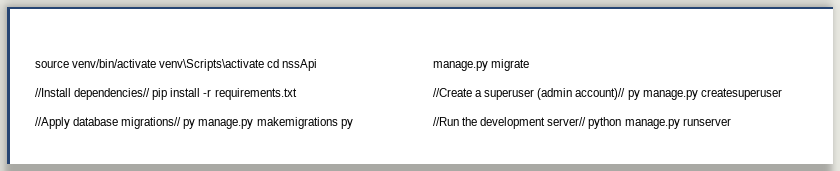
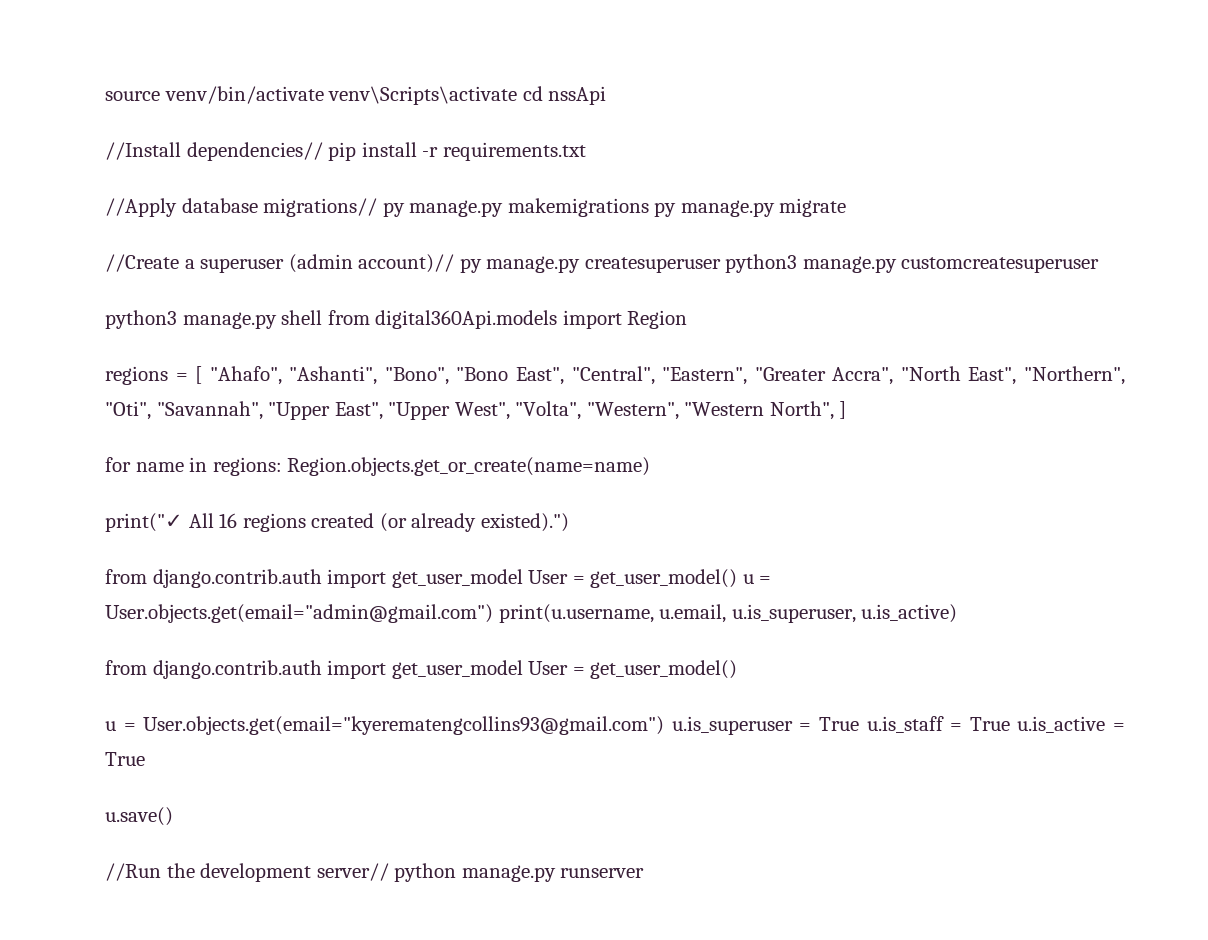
(782, 94) none -> [725,254,1100,273] [105,310,688,329] [105,366,1125,385] [105,401,847,420] [105,457,651,476] [105,513,569,532] [105,569,772,588] [105,604,958,623] [105,660,738,679] [105,716,1126,735] [105,752,145,766] [105,807,173,826] python3 manage.py customcreatesuperuser // python3 manage.py shell from digital360Api.models import Region // regions = [ "Ahafo", "Ashanti", "Bono", "Bono East", "Central", "Eastern", "Greater Accra", "North East", "Northern", "Oti", "Savannah", "Upper East", "Upper West", "Volta", "Western", "Western North", ] // for name in regions: Region.objects.get_or_create(name=name) // print("✓ All 16 regions created (or already existed).") // from django.contrib.auth import get_user_model User = get_user_model() u = User.objects.get(email="admin@gmail.com") print(u.username, u.email, u.is_superuser, u.is_active) // from django.contrib.auth import get_user_model User = get_user_model() // u = User.objects.get(email="kyerematengcollins93@gmail.com") u.is_superuser = True u.is_staff = True u.is_active = True // u.save()

